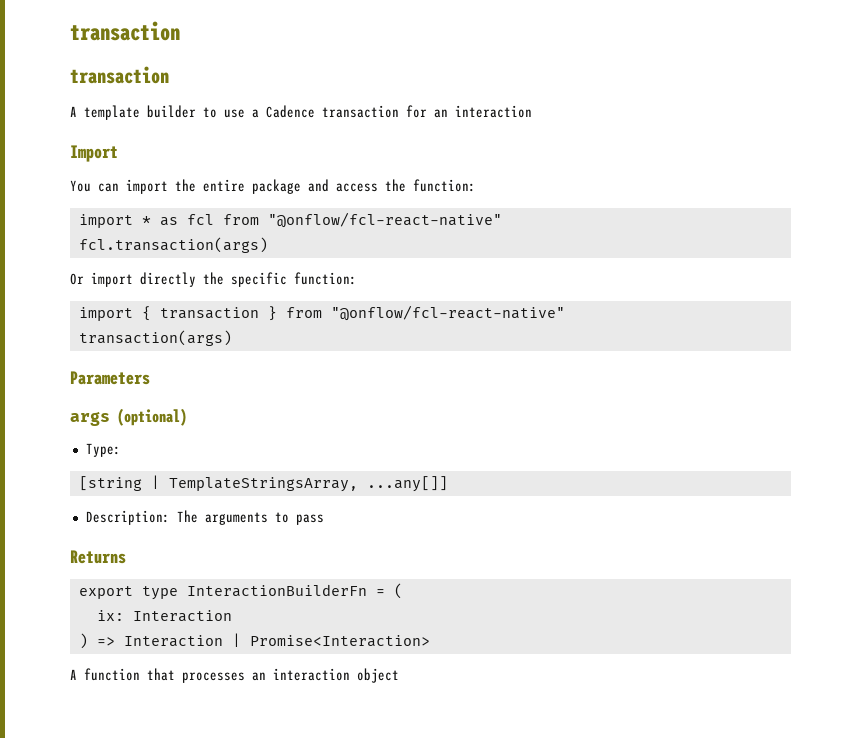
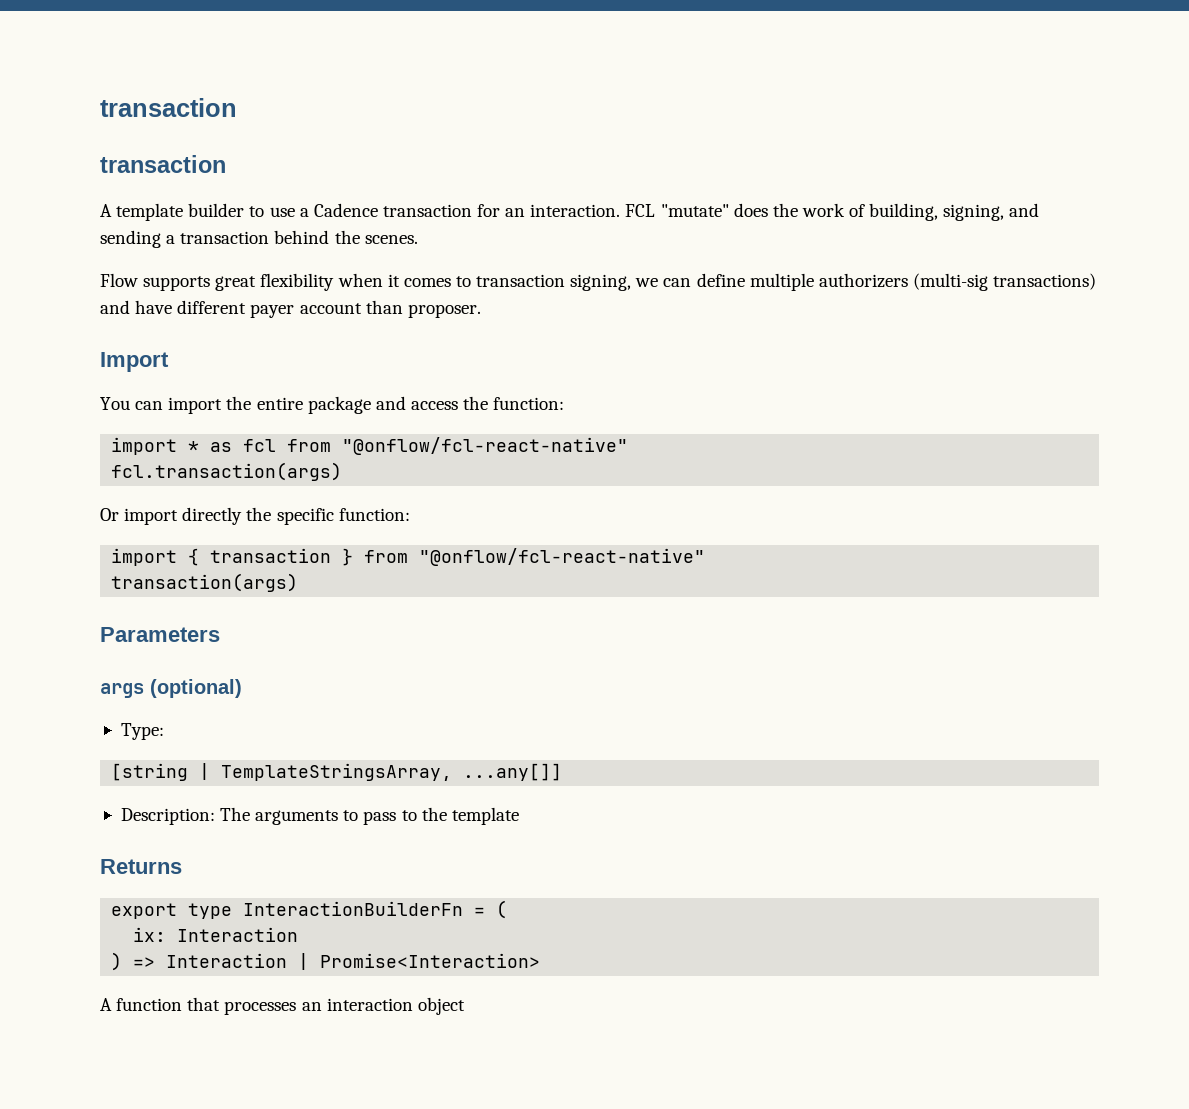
[455,105,532,118] interaction -> [530,203,1040,221] [100,230,418,248] [100,273,1097,291] [100,300,481,318] interaction. FCL "mutate" does the work of building, signing, and sending a transaction behind the scenes. // Flow supports great flexibility when it comes to transaction signing, we can define multiple authorizers (multi-sig transactions) and have different payer account than proposer.
(324, 519) none -> [401,807,519,825] to the template

